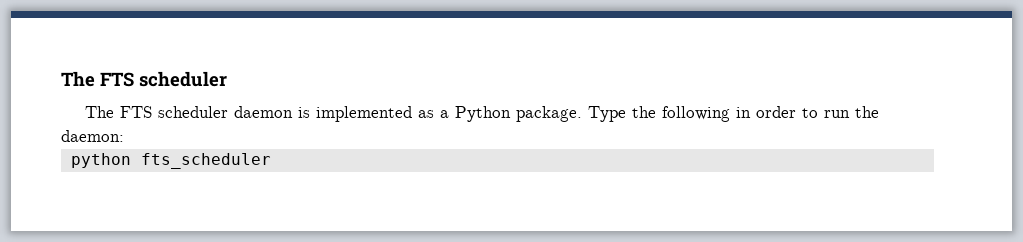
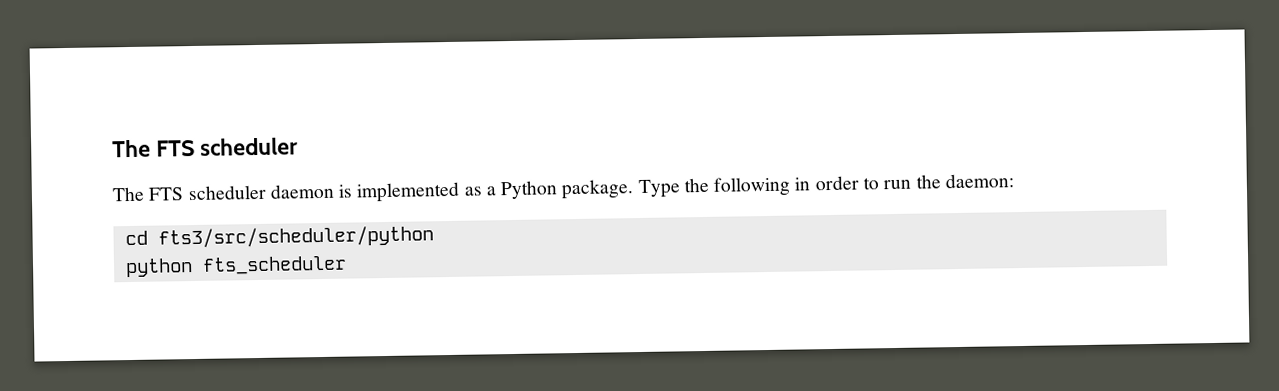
(124, 136) none -> [124,225,434,249] // cd fts3/src/scheduler/python

